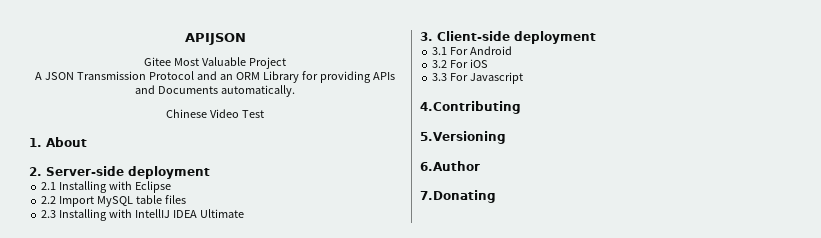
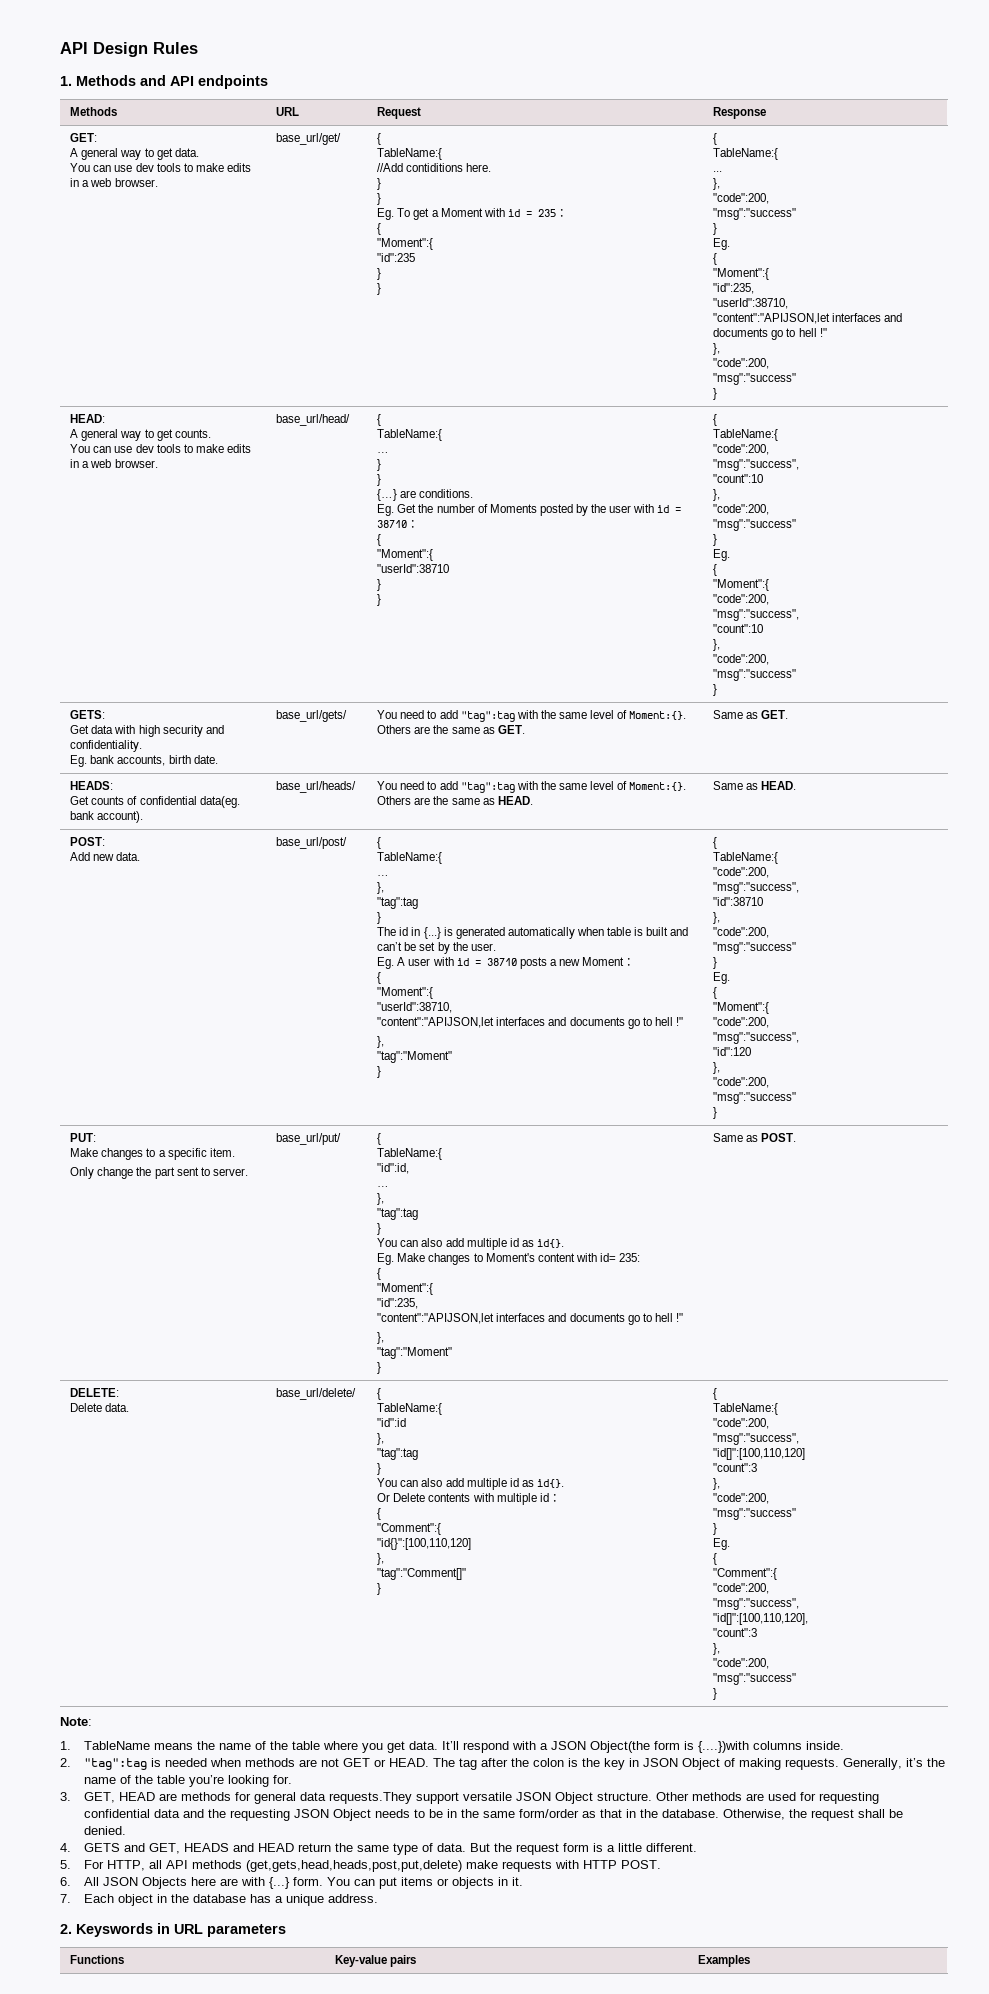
[184,33,246,45] [144,57,286,69] [35,71,395,83] [135,85,295,97] [166,109,264,118] [29,137,87,147] [29,166,210,179] [41,181,172,193] [41,195,186,207] [41,209,244,221] [420,31,596,44] [432,46,513,55] [432,59,489,68] [432,72,524,84] [420,101,521,114] [420,131,506,144] [420,161,480,171] [420,190,496,203] APIJSON // Gitee Most Valuable Project // A JSON Transmission Protocol and an ORM Library for providing APIs and Documents automatically. // Chinese Video Test // 1. About // 2. Server-side deployment // 2.1 Installing with Eclipse // 2.2 Import MySQL table files // 2.3 Installing with IntellIJ IDEA Ultimate // 3. Client-side deployment // 3.1 For Android // 3.2 For iOS // 3.3 For Javascript // 4.Contributing // 5.Versioning // 6.Author // 7.Donating -> [60,42,198,57] [60,75,268,89] [70,107,118,116] [276,107,300,116] [377,107,422,119] [713,107,767,119] [70,133,98,142] [70,148,199,160] [70,163,251,172] [70,178,158,187] [276,133,342,145] [377,133,382,145] [377,148,443,160] [377,163,492,172] [377,178,382,190] [377,193,382,205] [377,208,568,220] [377,223,382,235] [377,238,434,250] [377,253,416,262] [377,268,382,280] [377,283,382,295] [713,133,718,145] [713,148,779,160] [713,171,723,172] [713,178,721,190] [713,193,770,204] [713,208,797,220] [713,223,718,235] [713,238,731,250] [713,253,718,265] [713,268,770,280] [713,283,755,294] [713,298,789,309] [713,313,903,324] [713,328,827,340] [713,343,721,355] [713,358,770,369] [713,373,797,385] [713,388,718,400] [70,414,106,423] [70,429,211,441] [70,444,251,453] [70,459,158,468] [276,414,351,426] [377,414,382,426] [377,429,443,441] [377,452,390,453] [377,459,382,471] [377,474,382,486] [377,489,474,501] [377,504,682,516] [377,520,420,528] [377,534,382,546] [377,549,434,561] [377,564,450,573] [377,579,382,591] [377,594,382,606] [713,414,718,426] [713,429,779,441] [713,444,770,455] [713,459,800,471] [713,474,764,483] [713,489,721,501] [713,504,770,515] [713,519,797,531] [713,534,718,546] [713,549,731,561] [713,564,718,576] [713,579,770,591] [713,594,770,605] [713,609,800,621] [713,624,764,633] [713,639,721,651] [713,654,770,665] [713,669,797,681] [713,684,718,696] [70,710,106,719] [70,725,224,737] [70,740,143,752] [70,755,218,767] [276,710,348,722] [377,710,687,722] [377,725,525,734] [713,710,789,719] [70,781,114,790] [70,796,240,808] [70,811,144,823] [276,781,357,793] [377,781,687,793] [377,796,533,805] [713,781,797,790] [70,837,106,846] [70,852,141,861] [276,837,348,849] [377,837,382,849] [377,852,443,864] [377,875,390,876] [377,882,385,894] [377,897,419,909] [377,912,382,924] [377,927,689,939] [377,942,496,954] [377,957,636,969] [377,972,382,984] [377,987,434,999] [377,1002,453,1013] [377,1017,683,1029] [377,1036,385,1048] [377,1051,453,1063] [377,1066,382,1078] [713,837,718,849] [713,852,779,864] [713,867,770,878] [713,882,800,894] [713,897,764,906] [713,912,721,924] [713,927,770,938] [713,942,797,954] [713,957,718,969] [713,972,731,984] [713,987,718,999] [713,1002,770,1014] [713,1017,770,1028] [713,1032,800,1044] [713,1047,752,1056] [713,1062,721,1074] [713,1077,770,1088] [713,1092,797,1104] [713,1107,718,1119] [70,1133,97,1142] [70,1148,235,1160] [70,1167,248,1179] [276,1133,342,1145] [377,1133,382,1145] [377,1148,443,1160] [377,1163,410,1174] [377,1186,390,1187] [377,1193,385,1205] [377,1208,419,1220] [377,1223,382,1235] [377,1238,564,1250] [377,1253,641,1265] [377,1268,382,1280] [377,1283,434,1295] [377,1298,419,1309] [377,1313,683,1325] [377,1332,385,1344] [377,1347,453,1359] [377,1362,382,1374] [713,1133,797,1142] [70,1388,120,1397] [70,1403,130,1412] [276,1388,357,1400] [377,1388,382,1400] [377,1403,443,1415] [377,1418,407,1427] [377,1433,385,1445] [377,1448,419,1460] [377,1463,382,1475] [377,1478,564,1490] [377,1493,561,1505] [377,1508,382,1520] [377,1523,442,1535] [377,1538,472,1550] [377,1553,385,1565] [377,1568,467,1580] [377,1583,382,1595] [713,1388,718,1400] [713,1403,779,1415] [713,1418,770,1429] [713,1433,800,1445] [713,1448,806,1460] [713,1463,758,1472] [713,1478,721,1490] [713,1493,770,1504] [713,1508,797,1520] [713,1523,718,1535] [713,1538,731,1550] [713,1553,718,1565] [713,1568,778,1580] [713,1583,770,1594] [713,1598,800,1610] [713,1613,809,1625] [713,1628,758,1637] [713,1643,721,1655] [713,1658,770,1669] [713,1673,797,1685] [713,1688,718,1700] [60,1717,92,1726] [60,1741,845,1753] [60,1758,946,1770] [84,1775,293,1787] [60,1792,880,1804] [84,1809,904,1821] [84,1826,127,1835] [60,1843,698,1855] [60,1860,662,1872] [60,1877,524,1889] [60,1894,379,1906] [60,1923,286,1937] [70,1955,125,1964] [335,1955,417,1967] [698,1955,751,1967] API Design Rules // 1. Methods and API endpoints // Methods | URL | Request | Response // GET: // A general way to get data. // You can use dev tools to make edits in a web browser. | base_url/get/ | { // TableName:{ // //Add contiditions here. // } // } // Eg. To get a Moment with id = 235： // { // "Moment":{ // "id":235 // } // } | { // TableName:{ // ... // }, // "code":200, // "msg":"success" // } // Eg. // { // "Moment":{ // "id":235, // "userId":38710, // "content":"APIJSON,let interfaces and documents go to hell !" // }, // "code":200, // "msg":"success" // } // HEAD: // A general way to get counts. // You can use dev tools to make edits in a web browser. | base_url/head/ | { // TableName:{ // … // } // } // {…} are conditions. // Eg. Get the number of Moments posted by the user with id = 38710： // { // "Moment":{ // "userId":38710 // } // } | { // TableName:{ // "code":200, // "msg":"success", // "count":10 // }, // "code":200, // "msg":"success" // } // Eg. // { // "Moment":{ // "code":200, // "msg":"success", // "count":10 // }, // "code":200, // "msg":"success" // } // GETS: // Get data with high security and confidentiality. // Eg. bank accounts, birth date. | base_url/gets/ | You need to add "tag":tag with the same level of Moment:{}. Others are the same as GET. | Same as GET. // HEADS: // Get counts of confidential data(eg. bank account). | base_url/heads/ | You need to add "tag":tag with the same level of Moment:{}. Others are the same as HEAD. | Same as HEAD. // POST: // Add new data. | base_url/post/ | { // TableName:{ // … // }, // "tag":tag // } // The id in {...} is generated automatically when table is built and can’t be set by the user. // Eg. A user with id = 38710 posts a new Moment： // { // "Moment":{ // "userId":38710, // "content":"APIJSON,let interfaces and documents go to hell !" // }, // "tag":"Moment" // } | { // TableName:{ // "code":200, // "msg":"success", // "id":38710 // }, // "code":200, // "msg":"success" // } // Eg. // { // "Moment":{ // "code":200, // "msg":"success", // "id":120 // }, // "code":200, // "msg":"success" // } // PUT: // Make changes to a specific item. // Only change the part sent to server. | base_url/put/ | { // TableName:{ // "id":id, // … // }, // "tag":tag // } // You can also add multiple id as id{}. // Eg. Make changes to Moment's content with id= 235: // { // "Moment":{ // "id":235, // "content":"APIJSON,let interfaces and documents go to hell !" // }, // "tag":"Moment" // } | Same as POST. // DELETE: // Delete data. | base_url/delete/ | { // TableName:{ // "id":id // }, // "tag":tag // } // You can also add multiple id as id{}. // Or Delete contents with multiple id： // { // "Comment":{ // "id{}":[100,110,120] // }, // "tag":"Comment[]" // } | { // TableName:{ // "code":200, // "msg":"success", // "id[]":[100,110,120] // "count":3 // }, // "code":200, // "msg":"success" // } // Eg. // { // "Comment":{ // "code":200, // "msg":"success", // "id[]":[100,110,120], // "count":3 // }, // "code":200, // "msg":"success" // } // Note: // 1. TableName means the name of the table where you get data. It’ll respond with a JSON Object(the form is {....})with columns inside. // 2. "tag":tag is needed when methods are not GET or HEAD. The tag after the colon is the key in JSON Object of making requests. Generally, it’s the name of the table you’re looking for. // 3. GET, HEAD are methods for general data requests.They support versatile JSON Object structure. Other methods are used for requesting confidential data and the requesting JSON Object needs to be in the same form/order as that in the database. Otherwise, the request shall be denied. // 4. GETS and GET, HEADS and HEAD return the same type of data. But the request form is a little different. // 5. For HTTP, all API methods (get,gets,head,heads,post,put,delete) make requests with HTTP POST. // 6. All JSON Objects here are with {...} form. You can put items or objects in it. // 7. Each object in the database has a unique address. // 2. Keyswords in URL parameters // Functions | Key-value pairs | Examples

